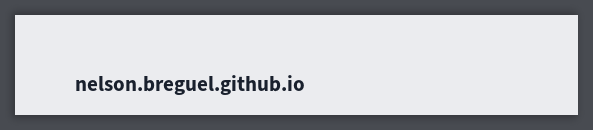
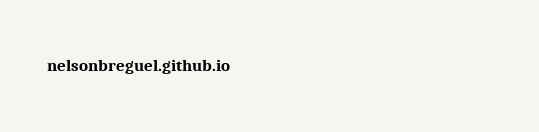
[75,75,305,95] nelson.breguel.github.io -> [47,59,230,74] nelsonbreguel.github.io

